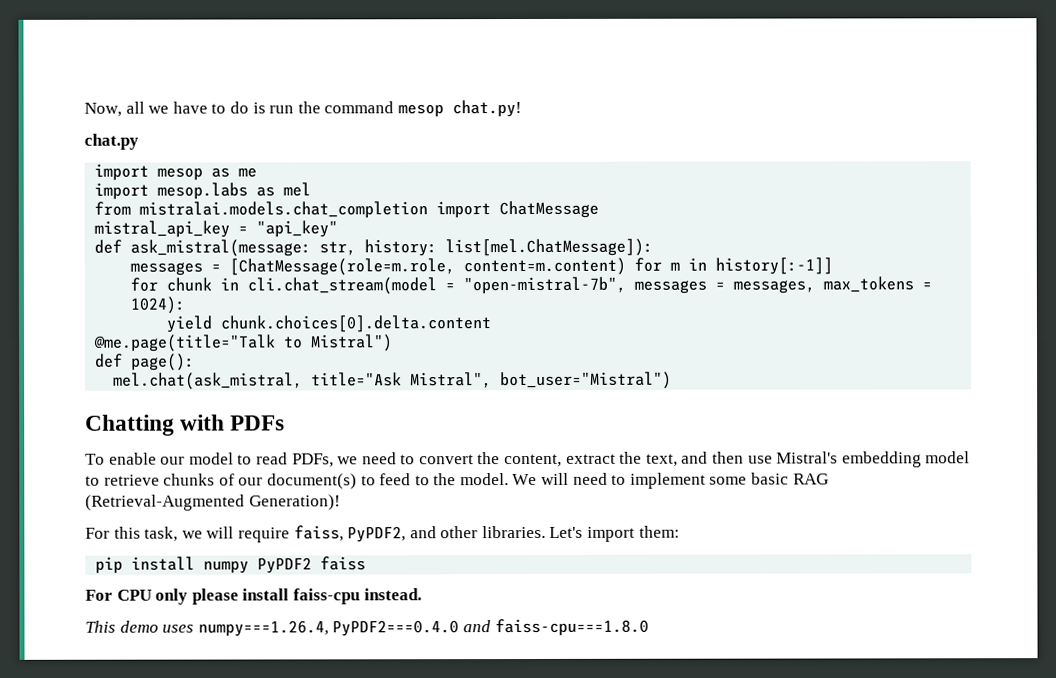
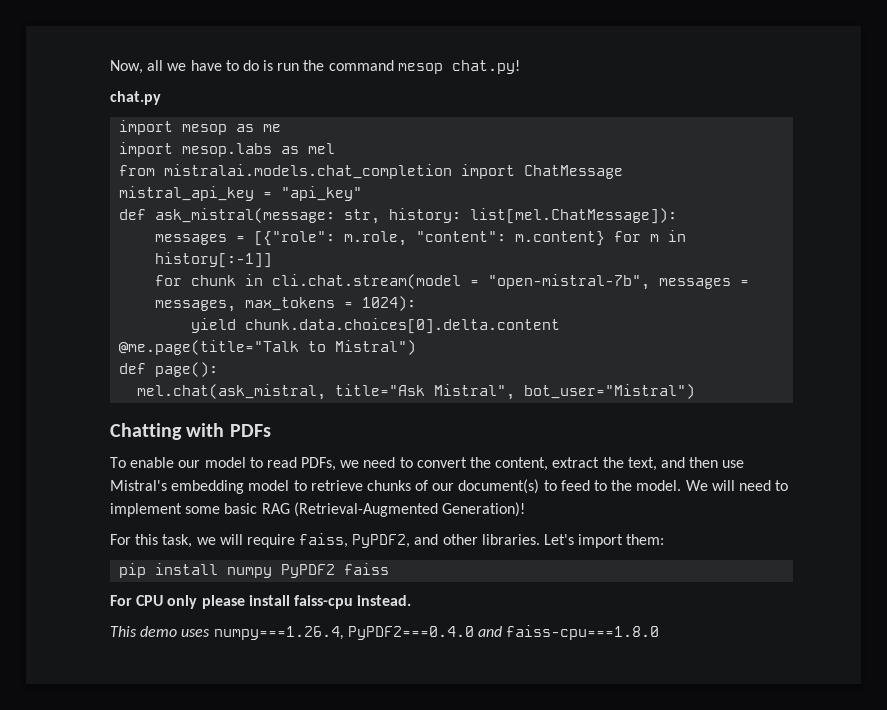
[229,257,627,276] [ChatMessage(role=m.role, content=m.content) -> [254,231,606,246] [{"role": m.role, "content": m.content}
[247,277,438,295] cli.chat_stream(model -> [272,274,462,289] cli.chat.stream(model
[220,315,492,333] chunk.choices[0].delta.content -> [245,318,561,334] chunk.data.choices[0].delta.content

